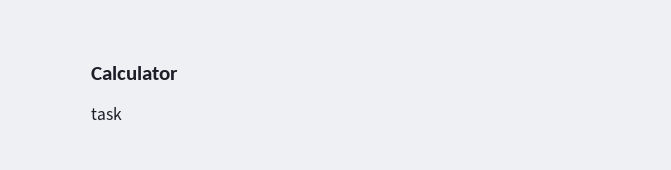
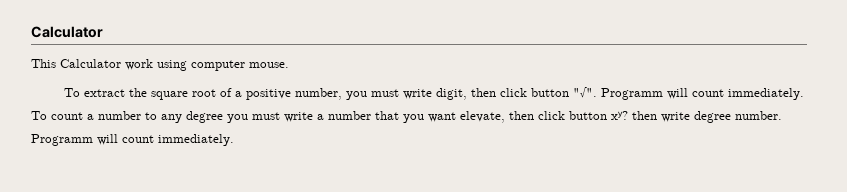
[91,107,122,121] task -> [31,59,289,71] [63,87,804,100] [31,111,782,123] [31,134,234,146] This Calculator work using computer mouse. // To extract the square root of a positive number, you must write digit, then click button "√". Programm will count immediately. To count a number to any degree you must write a number that you want elevate, then click button xʸ? then write degree number. Programm will count immediately.

